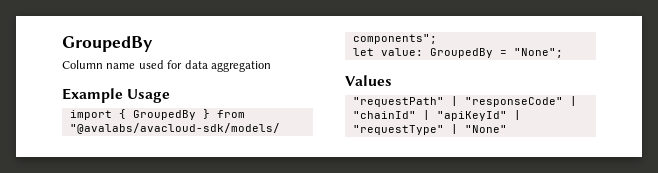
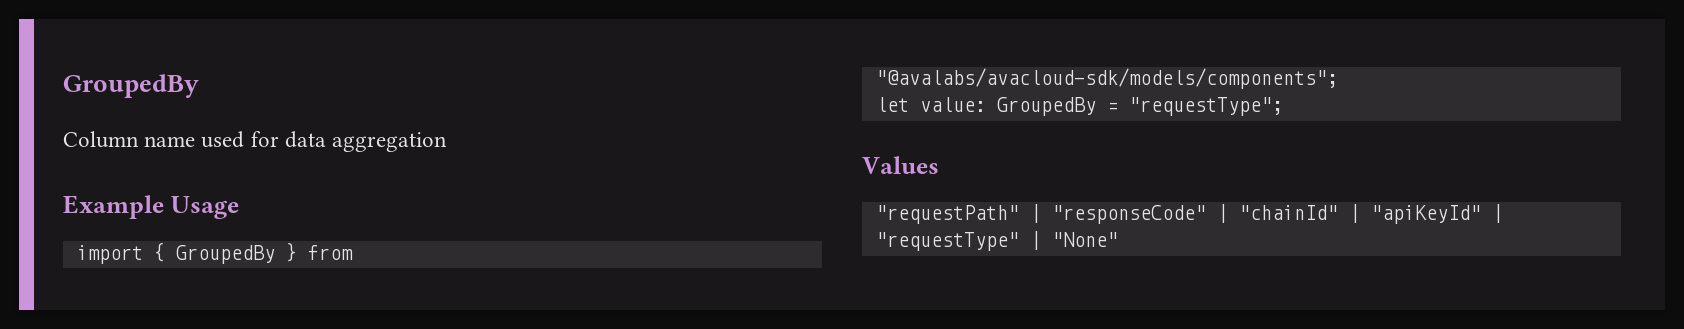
[513,48,563,58] "None"; -> [1128,97,1283,116] "requestType";

